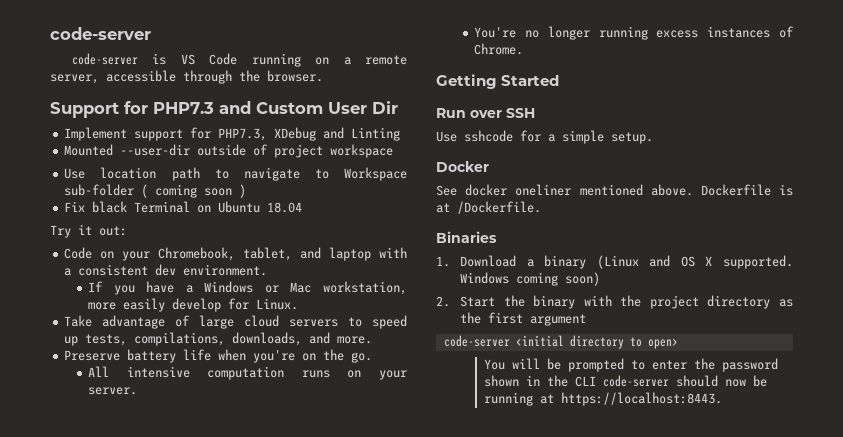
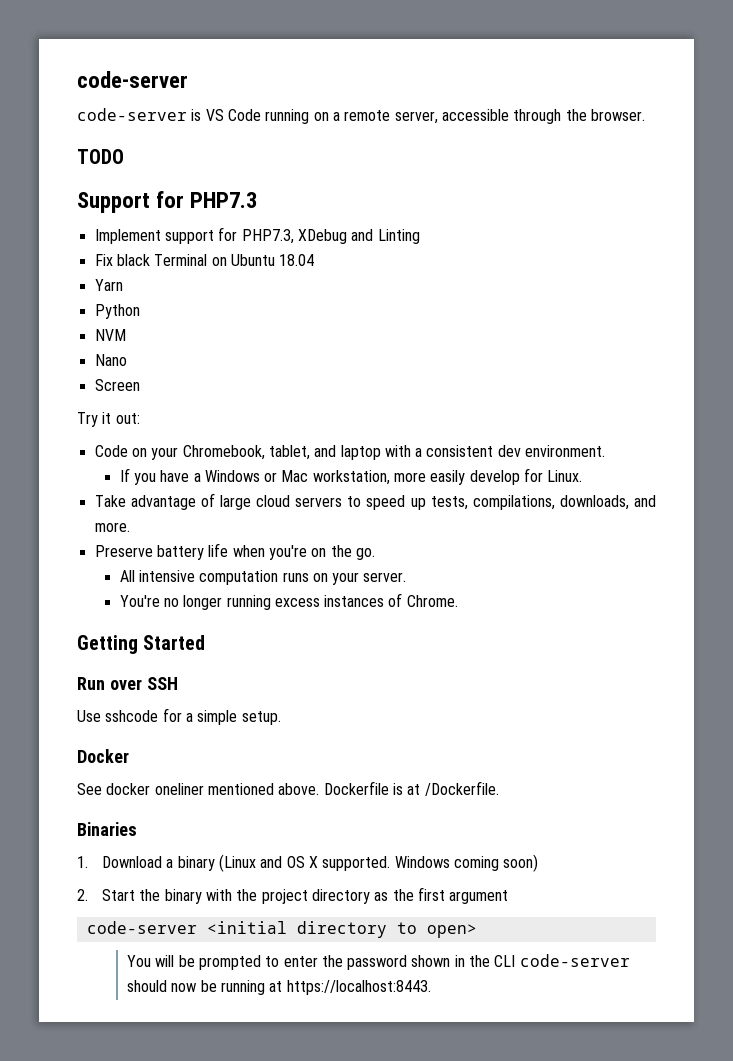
(323, 76) none -> [77,149,124,164] // TODO
[219,101,398,114] and Custom User Dir -> (258, 200) none
[64,144,394,158] [64,167,407,181] [64,184,247,198] // Mounted --user-dir outside of project workspace // Use location path to navigate to Workspace sub-folder ( coming soon ) -> (420, 236) none
(303, 207) none -> [94,279,123,291] [94,304,140,319] [94,329,126,341] [94,354,127,366] [94,379,140,391] // Yarn // Python // NVM // Nano // Screen

